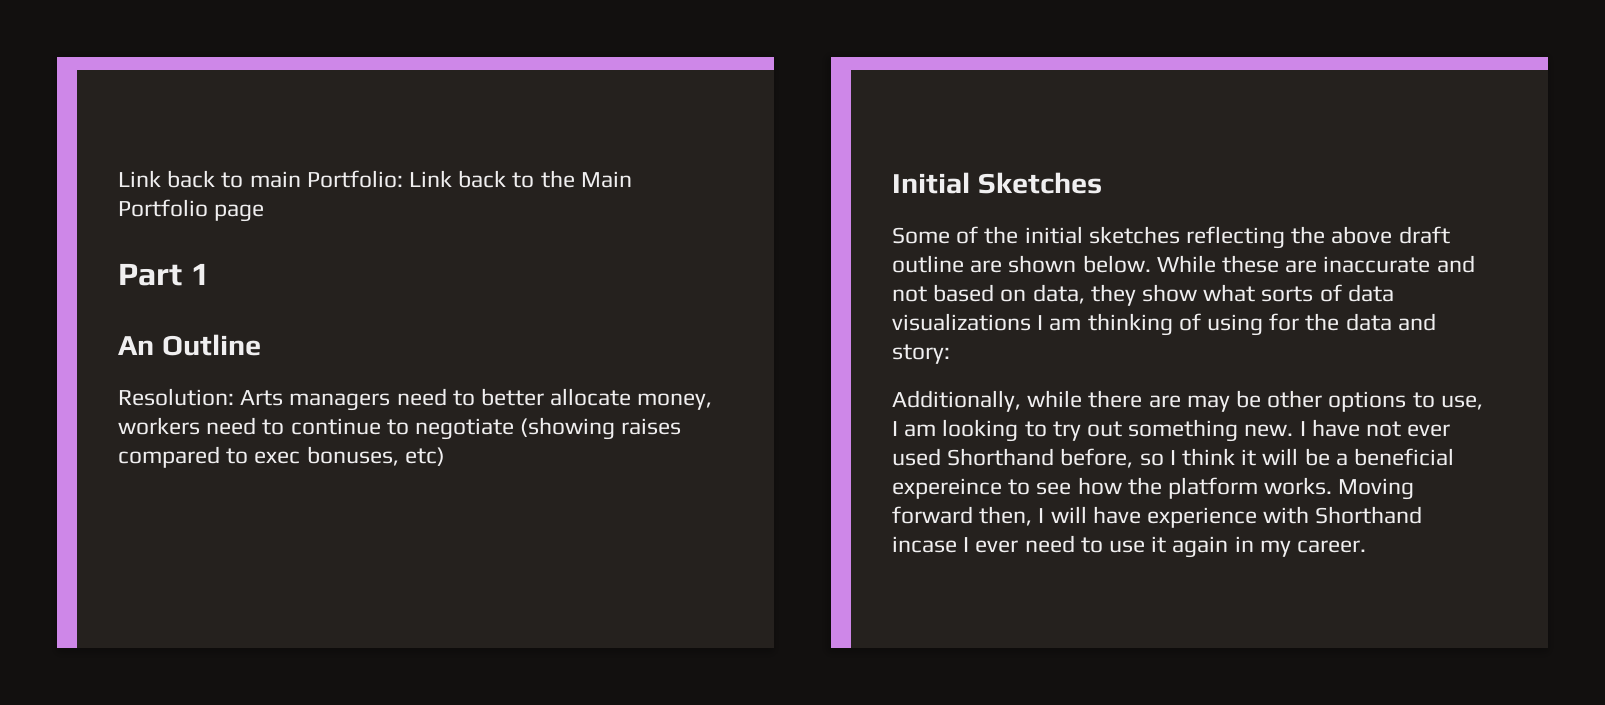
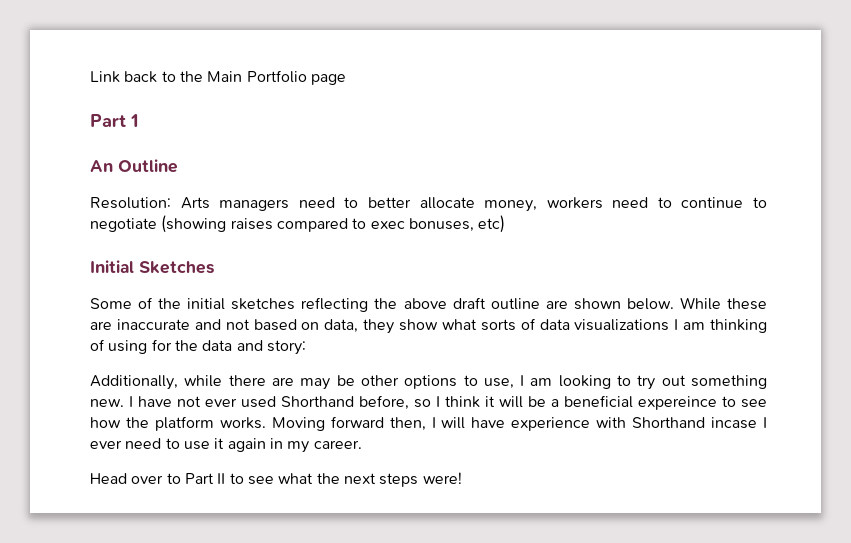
[118,170,535,188] Link back to main Portfolio: Link back to -> [90,71,176,83] Link back to
(1367, 546) none -> [90,472,462,487] // Head over to Part II to see what the next steps were!

